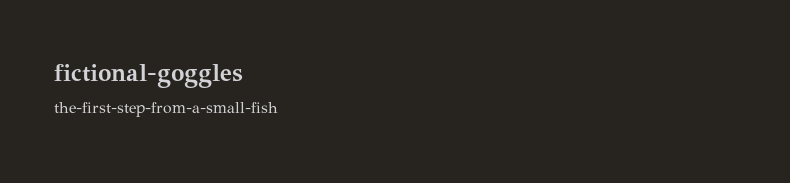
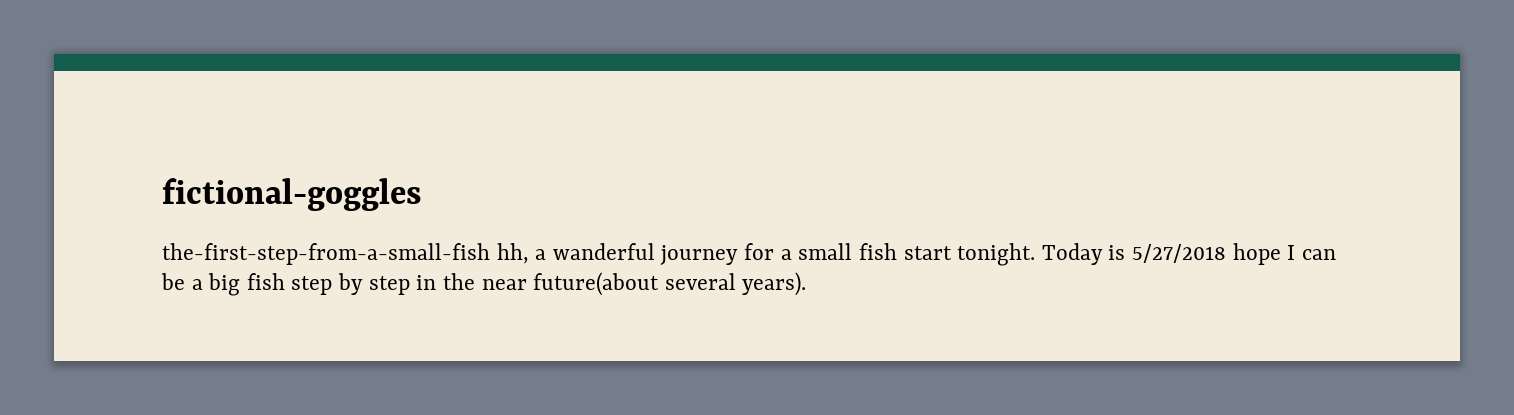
(278, 109) none -> [496,243,1336,266] [161,272,807,296] hh, a wanderful journey for a small fish start tonight. Today is 5/27/2018 hope I can be a big fish step by step in the near future(about several years).

